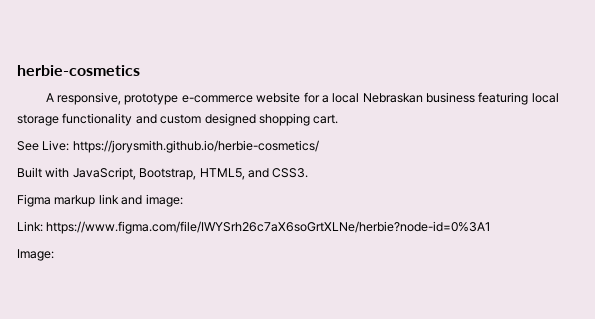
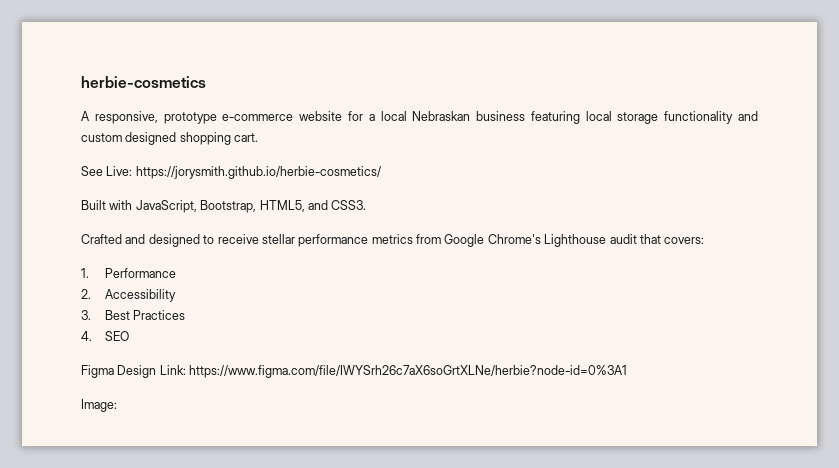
[17,194,183,207] Figma markup link and image: // -> [81,234,705,247] [81,268,176,278] [81,289,176,302] [81,310,186,320] [81,331,129,341] [81,365,157,378] Crafted and designed to receive stellar performance metrics from Google Chrome's Lighthouse audit that covers: // 1. Performance // 2. Accessibility // 3. Best Practices // 4. SEO // Figma Design

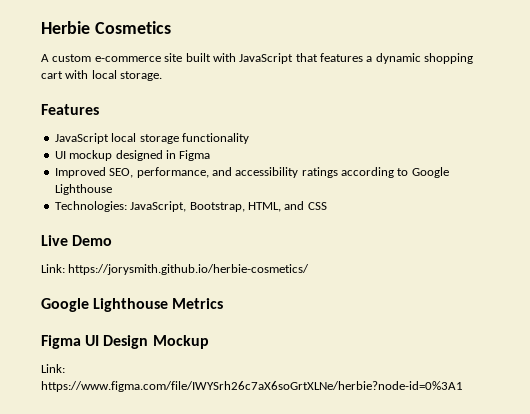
[81,76,206,88] herbie-cosmetics -> [41,21,171,34] Herbie Cosmetics
[94,111,759,124] [81,132,259,145] [81,166,381,179] [81,200,367,213] [81,234,705,247] [81,268,176,278] [81,289,176,302] [81,310,186,320] [81,331,129,341] [81,365,157,378] responsive, prototype e-commerce website for a local Nebraskan business featuring local storage functionality and custom designed shopping cart. // See Live: https://jorysmith.github.io/herbie-cosmetics/ // Built with JavaScript, Bootstrap, HTML5, and CSS3. // Crafted and designed to receive stellar performance metrics from Google Chrome's Lighthouse audit that covers: // 1. Performance // 2. Accessibility // 3. Best Practices // 4. SEO // Figma Design -> [52,53,474,64] [41,70,163,81] [41,104,99,115] [54,133,249,144] [54,150,211,161] [54,167,449,178] [54,184,112,195] [54,201,327,212] [41,235,113,246] [41,264,310,275] [41,298,224,312] [41,335,209,349] custom e-commerce site built with JavaScript that features a dynamic shopping cart with local storage. // Features // JavaScript local storage functionality // UI mockup designed in Figma // Improved SEO, performance, and accessibility ratings according to Google Lighthouse // Technologies: JavaScript, Bootstrap, HTML, and CSS // Live Demo // Link: https://jorysmith.github.io/herbie-cosmetics/ // Google Lighthouse Metrics // Figma UI Design Mockup //
[81,399,117,412] // Image: -> (463, 386) none

